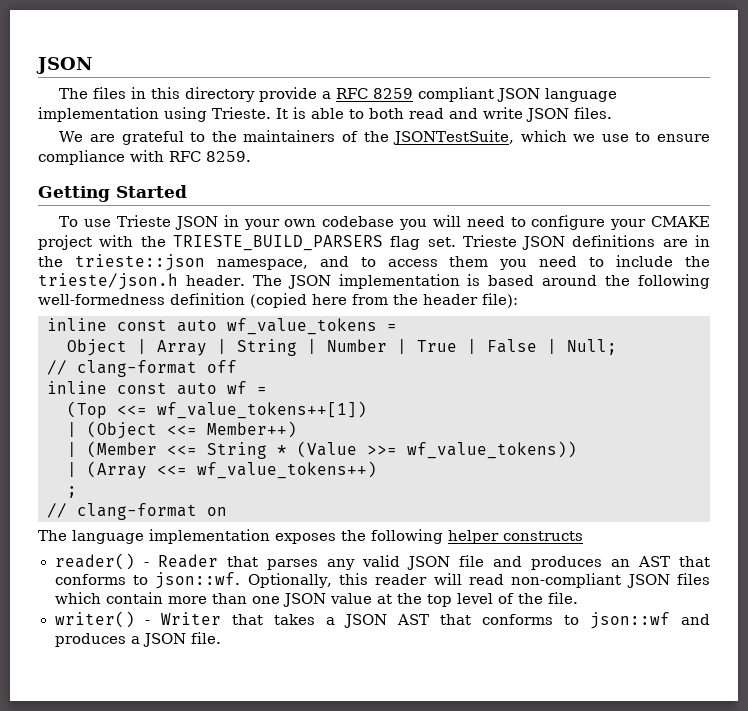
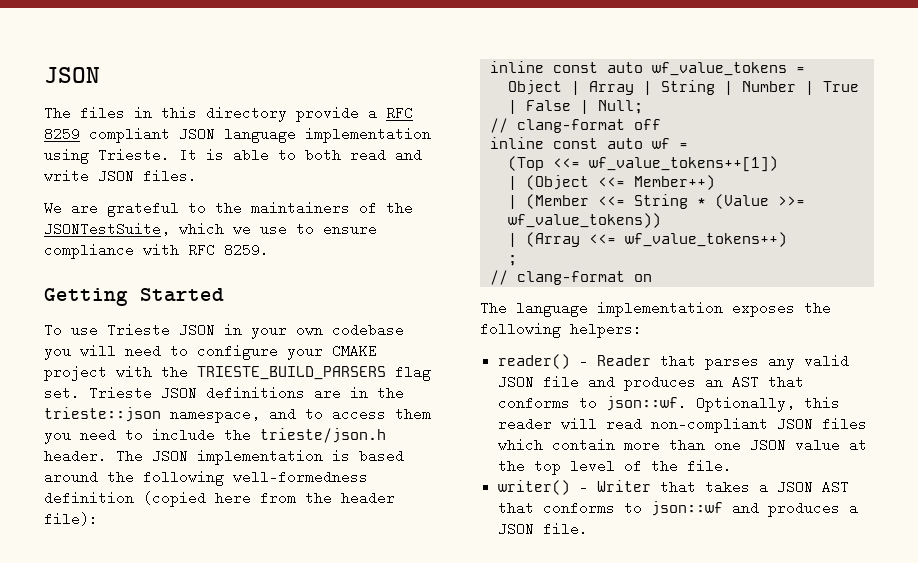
[448,530,583,544] helper constructs -> [570,322,642,338] helpers:

